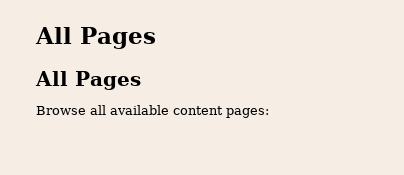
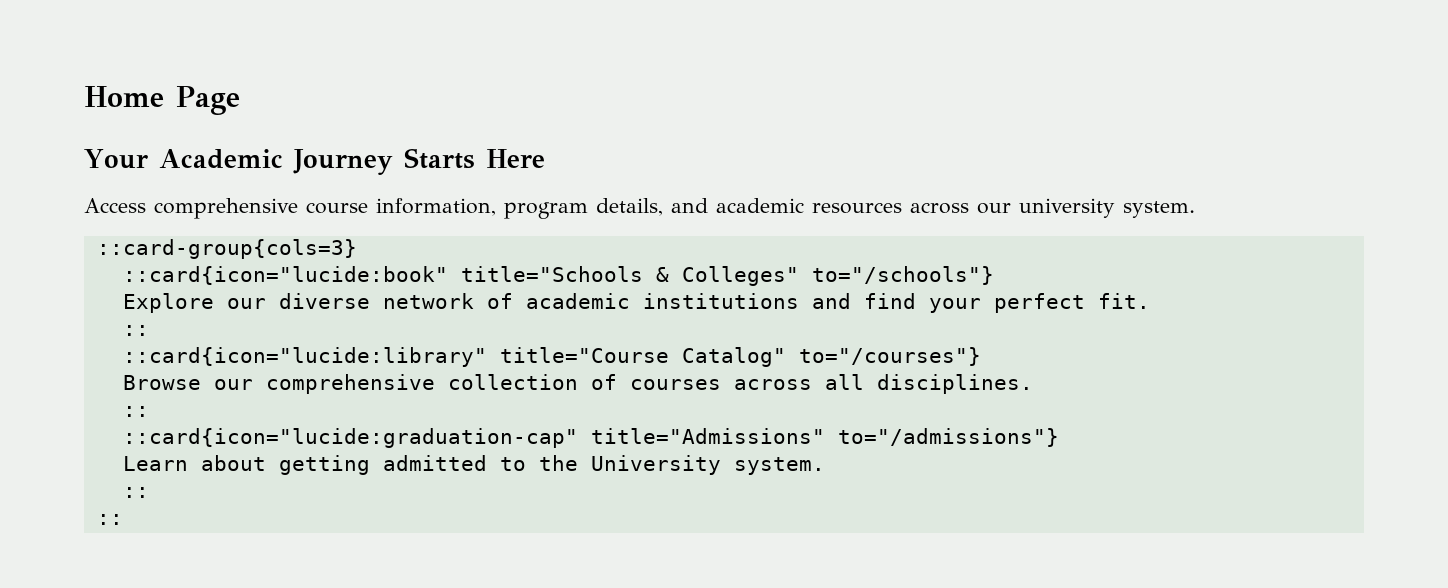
[35,27,156,49] [35,71,141,90] [36,105,269,118] All Pages // All Pages // Browse all available content pages: -> [84,86,240,115] [84,148,545,175] [84,198,1195,219] [96,239,357,259] [122,266,994,286] [122,293,1150,313] [122,325,149,336] [122,347,981,367] [122,374,1033,394] [122,406,149,417] [122,428,1059,448] [122,455,825,475] [122,487,149,498] [96,514,123,525] Home Page // Your Academic Journey Starts Here // Access comprehensive course information, program details, and academic resources across our university system. // ::card-group{cols=3} // ::card{icon="lucide:book" title="Schools & Colleges" to="/schools"} // Explore our diverse network of academic institutions and find your perfect fit. // :: // ::card{icon="lucide:library" title="Course Catalog" to="/courses"} // Browse our comprehensive collection of courses across all disciplines. // :: // ::card{icon="lucide:graduation-cap" title="Admissions" to="/admissions"} // Learn about getting admitted to the University system. // :: // ::

